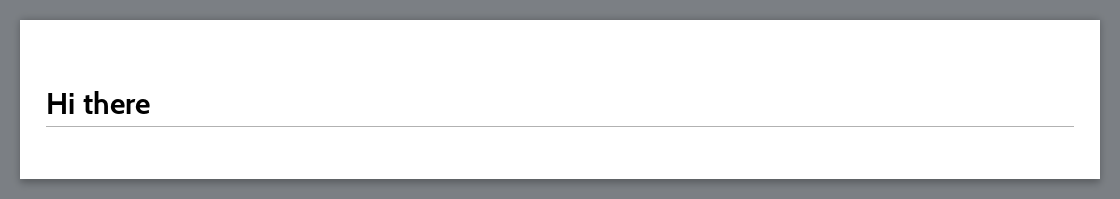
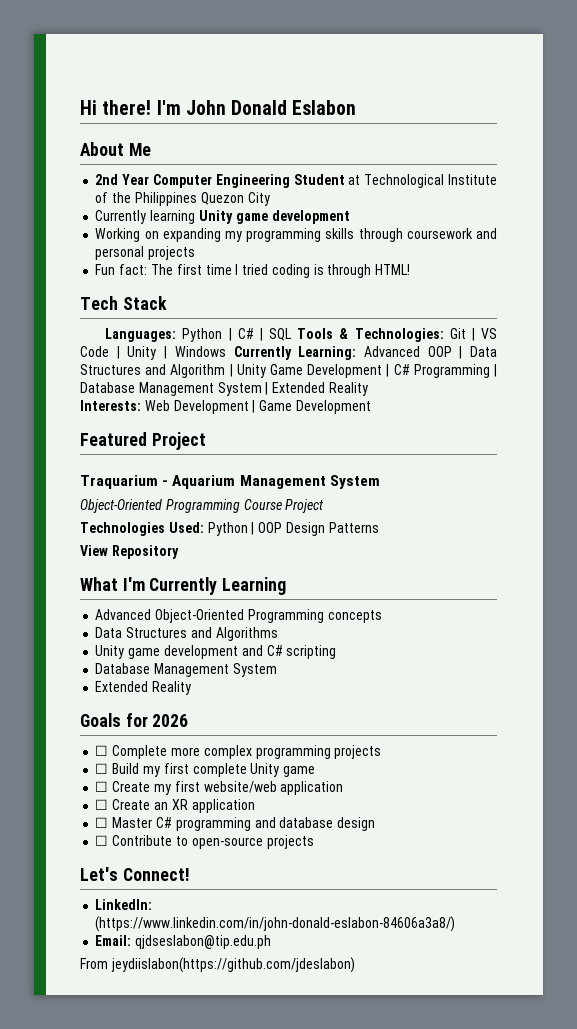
[83,91,151,114] there -> [102,100,357,115] [80,142,151,156] [95,174,498,188] [95,192,270,206] [95,210,350,224] [95,228,497,242] [95,246,196,260] [95,264,411,278] [80,296,167,310] [105,328,498,342] [80,346,497,360] [80,364,497,378] [80,382,368,396] [80,400,371,414] [80,432,206,450] [80,475,380,489] [80,499,325,513] [80,522,379,536] [80,545,179,559] [80,577,287,595] [95,609,382,623] [95,627,278,641] [95,645,337,659] [95,663,277,677] [95,681,192,695] [80,713,189,727] [95,745,382,759] [95,763,316,777] [95,781,344,795] [95,799,255,813] [95,817,376,831] [95,835,314,849] [80,867,190,881] [95,899,153,910] [95,916,456,932] [95,935,272,949] [80,957,355,973] there! I'm John Donald Eslabon // About Me // 2nd Year Computer Engineering Student at Technological Institute of the Philippines Quezon City // Currently learning Unity game development // Working on expanding my programming skills through coursework and personal projects // Fun fact: The first time I tried coding is through HTML! // Tech Stack // Languages: Python | C# | SQL Tools & Technologies: Git | VS Code | Unity | Windows Currently Learning: Advanced OOP | Data Structures and Algorithm | Unity Game Development | C# Programming | Database Management System | Extended Reality // Interests: Web Development | Game Development // Featured Project // Traquarium - Aquarium Management System // Object-Oriented Programming Course Project // Technologies Used: Python | OOP Design Patterns // View Repository // What I'm Currently Learning // Advanced Object-Oriented Programming concepts // Data Structures and Algorithms // Unity game development and C# scripting // Database Management System // Extended Reality // Goals for 2026 // ☐ Complete more complex programming projects // ☐ Build my first complete Unity game // ☐ Create my first website/web application // ☐ Create an XR application // ☐ Master C# programming and database design // ☐ Contribute to open-source projects // Let's Connect! // LinkedIn: (https://www.linkedin.com/in/john-donald-eslabon-84606a3a8/) // Email: qjdseslabon@tip.edu.ph // From jeydiislabon(https://github.com/jdeslabon)

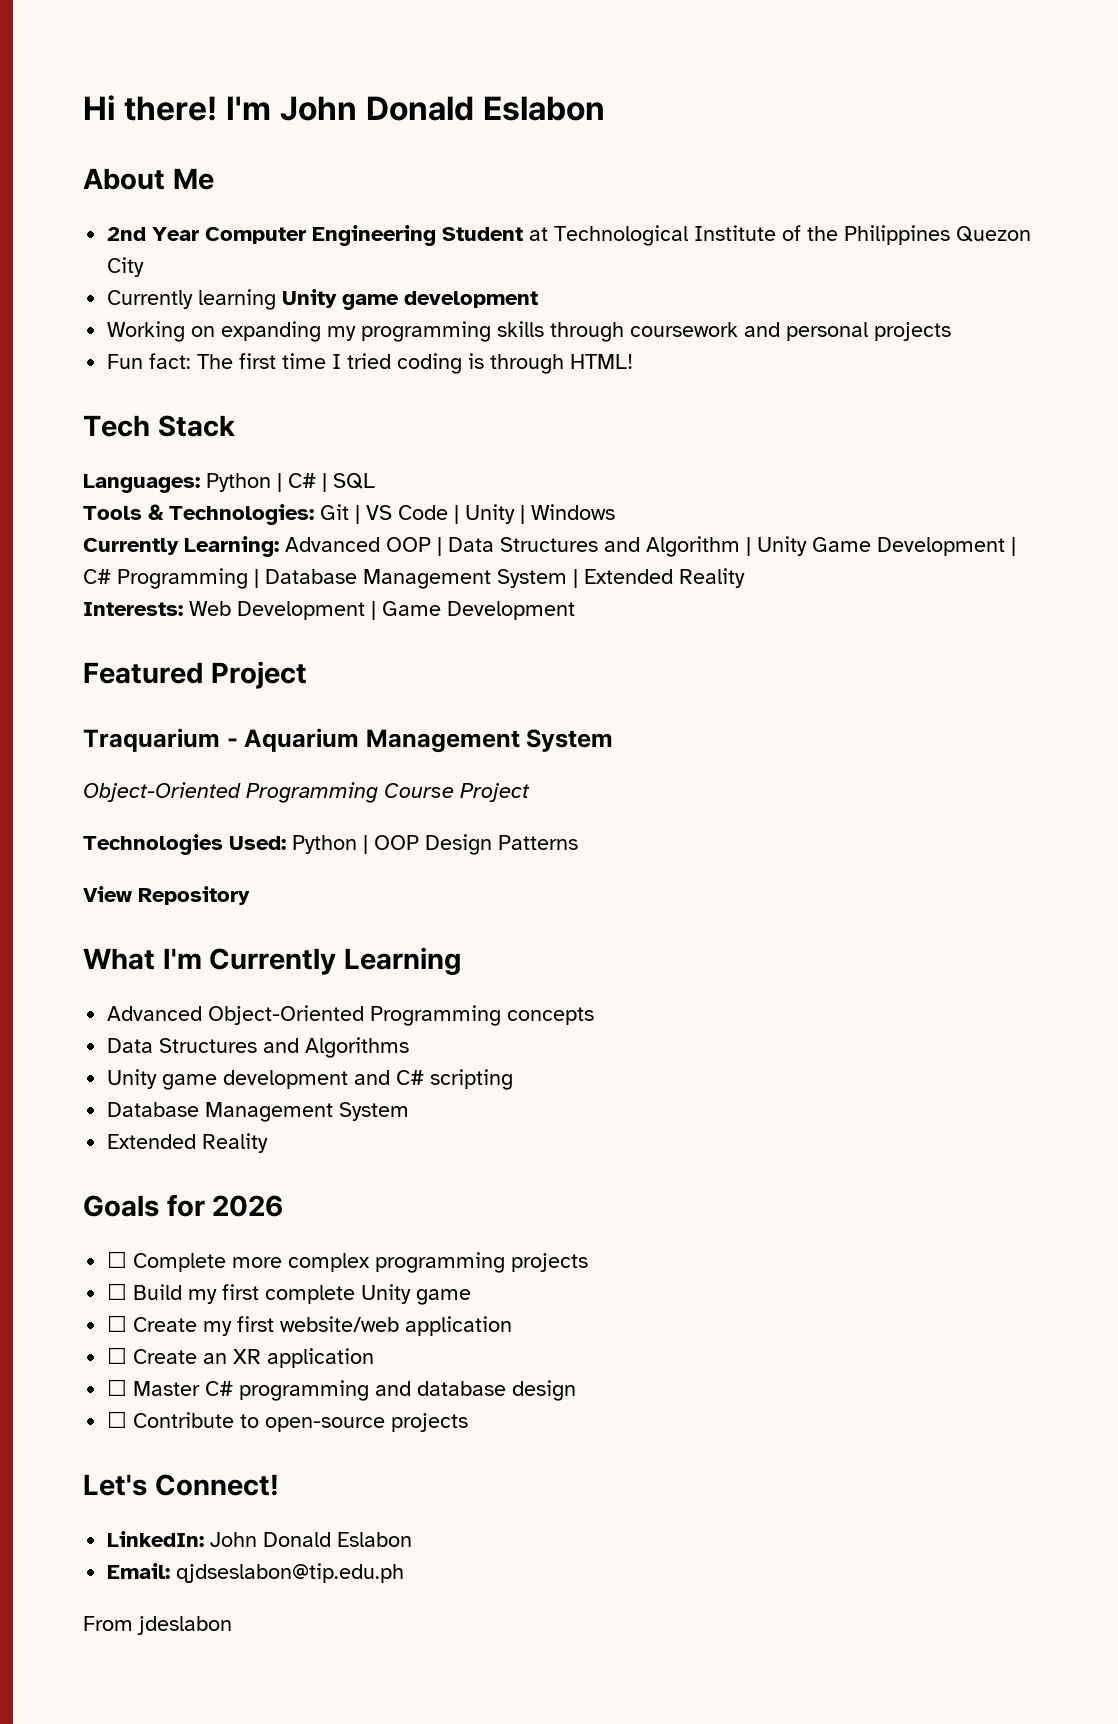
(292, 334) none -> (375, 481) //
(226, 351) none -> (615, 512) //
[95,916,456,932] (https://www.linkedin.com/in/john-donald-eslabon-84606a3a8/) -> [210,1532,413,1547] John Donald Eslabon
[110,957,355,973] jeydiislabon(https://github.com/jdeslabon) -> [137,1616,232,1635] jdeslabon

